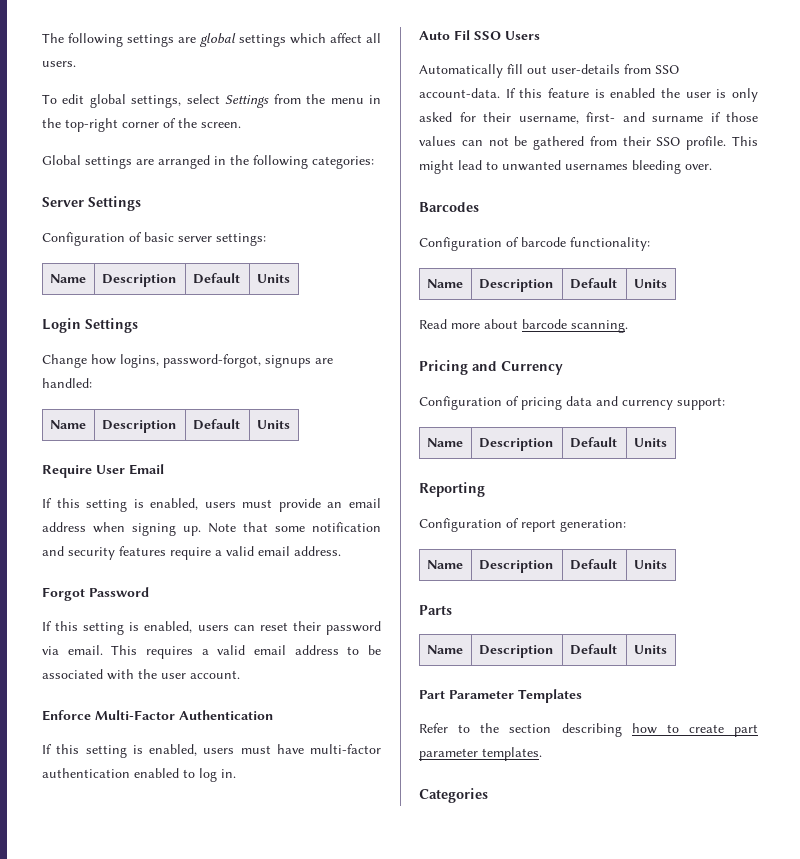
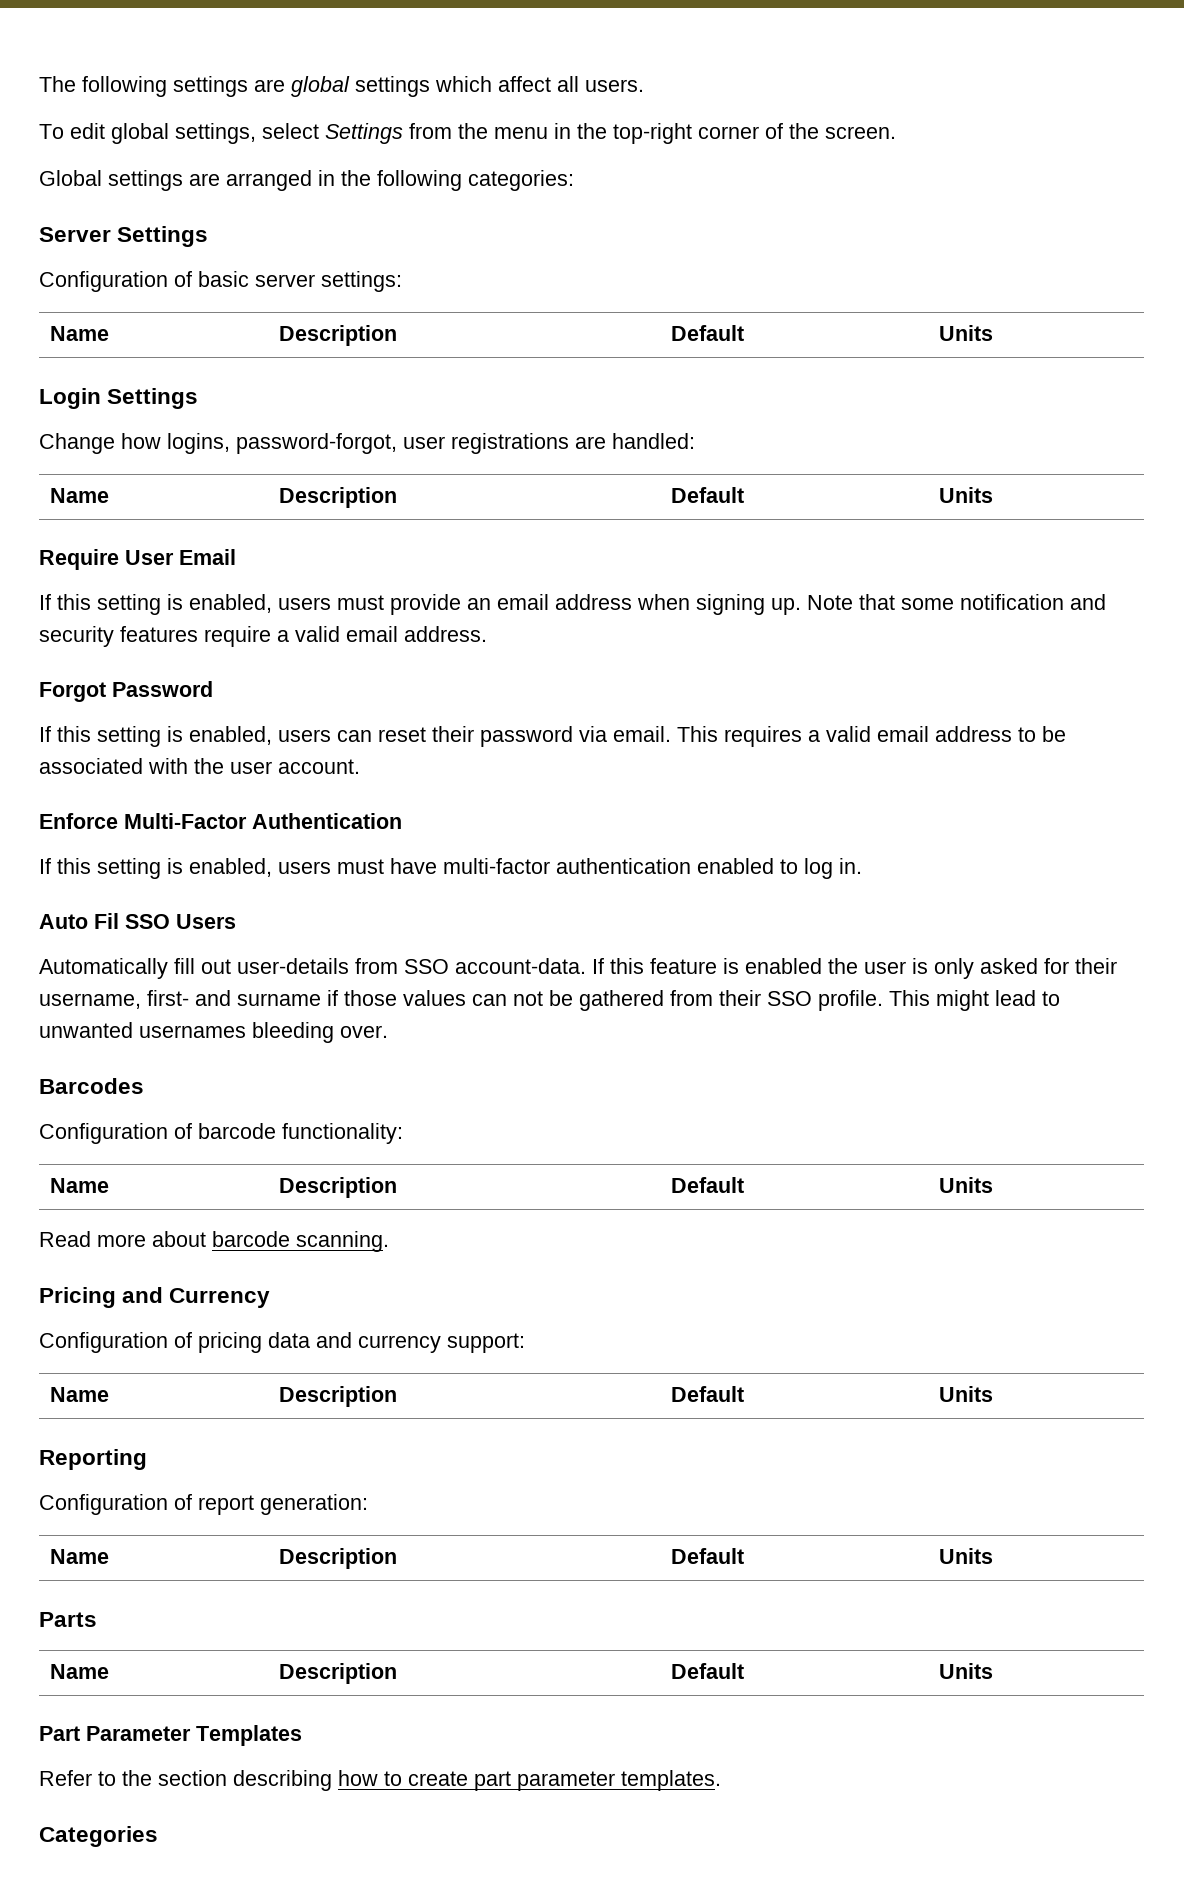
[265,355,311,368] signups -> [403,433,569,454] user registrations

